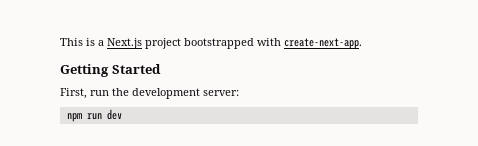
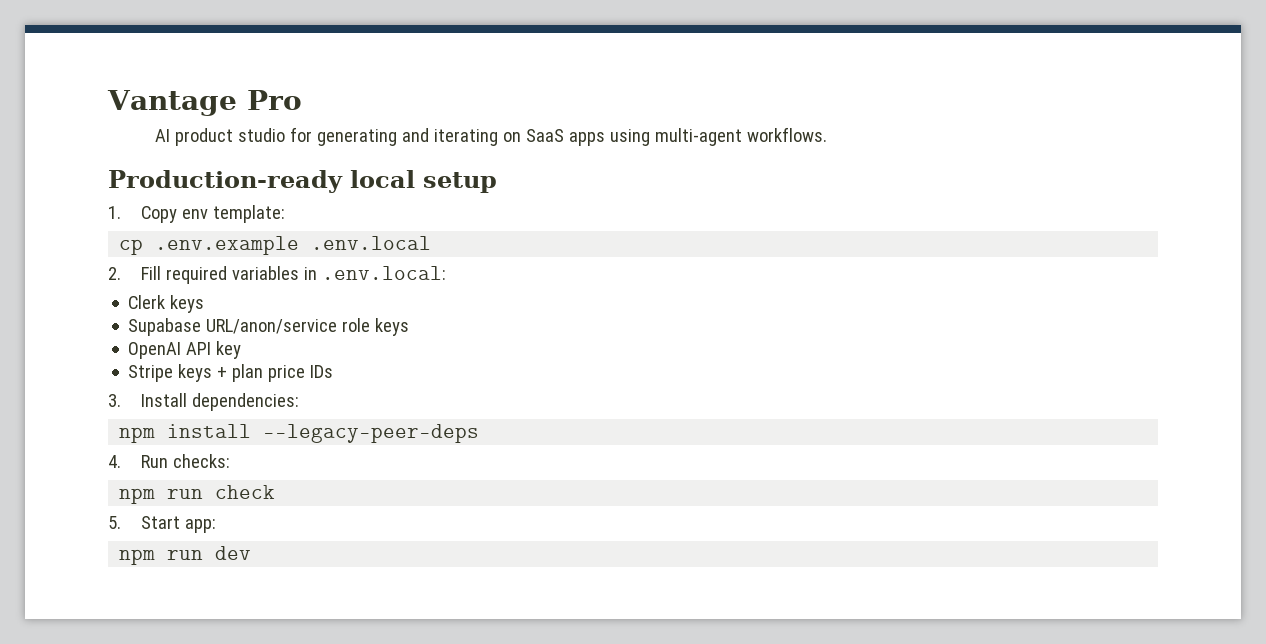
[60,38,362,49] [60,64,161,77] [60,88,239,99] This is a Next.js project bootstrapped with create-next-app. // Getting Started // First, run the development server: -> [107,90,302,116] [155,127,828,146] [108,170,497,193] [108,205,286,223] [119,236,432,255] [108,266,447,284] [128,295,205,313] [128,318,410,336] [128,341,242,359] [128,364,334,382] [108,393,300,411] [119,424,480,443] [108,454,231,468] [119,485,276,504] [108,516,217,533] Vantage Pro // AI product studio for generating and iterating on SaaS apps using multi-agent workflows. // Production-ready local setup // 1. Copy env template: // cp .env.example .env.local // 2. Fill required variables in .env.local: // Clerk keys // Supabase URL/anon/service role keys // OpenAI API key // Stripe keys + plan price IDs // 3. Install dependencies: // npm install --legacy-peer-deps // 4. Run checks: // npm run check // 5. Start app:

